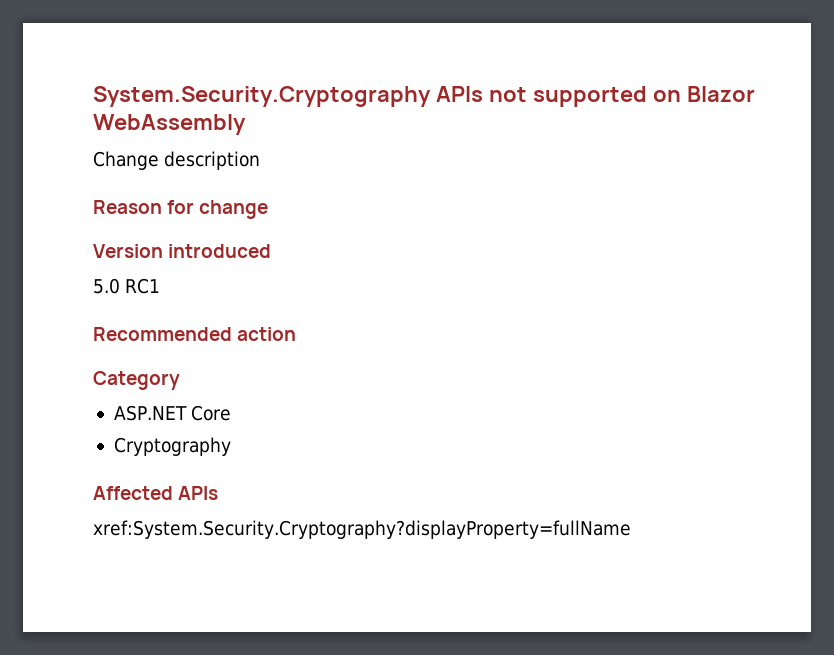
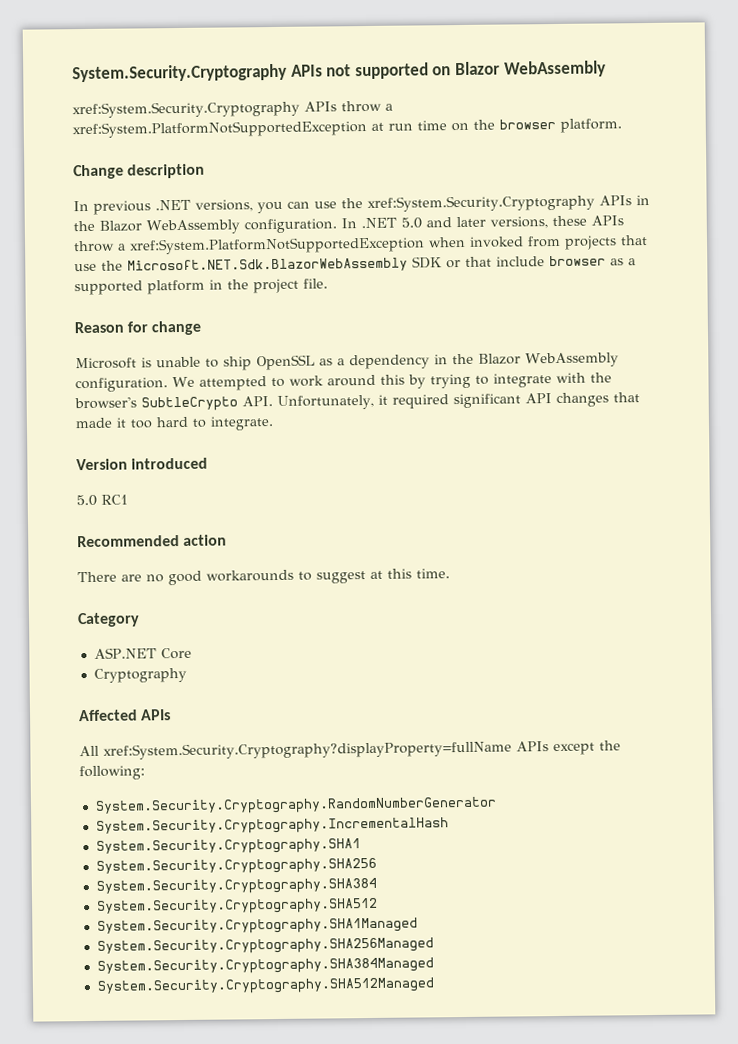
[93,151,261,170] [93,200,269,219] Change description // Reason for change -> [72,100,393,119] [72,118,622,139] [73,163,206,180] [73,194,650,215] [73,215,624,235] [73,235,648,255] [74,255,636,274] [74,278,328,296] [74,320,202,336] [75,352,619,371] [75,372,612,393] [74,392,640,412] [75,416,274,431] xref:System.Security.Cryptography APIs throw a xref:System.PlatformNotSupportedException at run time on the browser platform. // Change description // In previous .NET versions, you can use the xref:System.Security.Cryptography APIs in the Blazor WebAssembly configuration. In .NET 5.0 and later versions, these APIs throw a xref:System.PlatformNotSupportedException when invoked from projects that use the Microsoft.NET.Sdk.BlazorWebAssembly SDK or that include browser as a supported platform in the project file. // Reason for change // Microsoft is unable to ship OpenSSL as a dependency in the Blazor WebAssembly configuration. We attempted to work around this by trying to integrate with the browser's SubtleCrypto API. Unfortunately, it required significant API changes that made it too hard to integrate.
(297, 334) none -> [77,568,450,586] // There are no good workarounds to suggest at this time.
[93,520,631,539] xref:System.Security.Cryptography?displayProperty=fullName -> [79,740,621,760] [79,765,145,781] [94,796,497,815] [95,817,449,835] [95,838,361,855] [95,857,377,875] [95,877,377,895] [96,897,378,915] [96,917,418,935] [96,937,434,955] [96,957,434,975] [96,977,435,995] All xref:System.Security.Cryptography?displayProperty=fullName APIs except the following: // System.Security.Cryptography.RandomNumberGenerator // System.Security.Cryptography.IncrementalHash // System.Security.Cryptography.SHA1 // System.Security.Cryptography.SHA256 // System.Security.Cryptography.SHA384 // System.Security.Cryptography.SHA512 // System.Security.Cryptography.SHA1Managed // System.Security.Cryptography.SHA256Managed // System.Security.Cryptography.SHA384Managed // System.Security.Cryptography.SHA512Managed

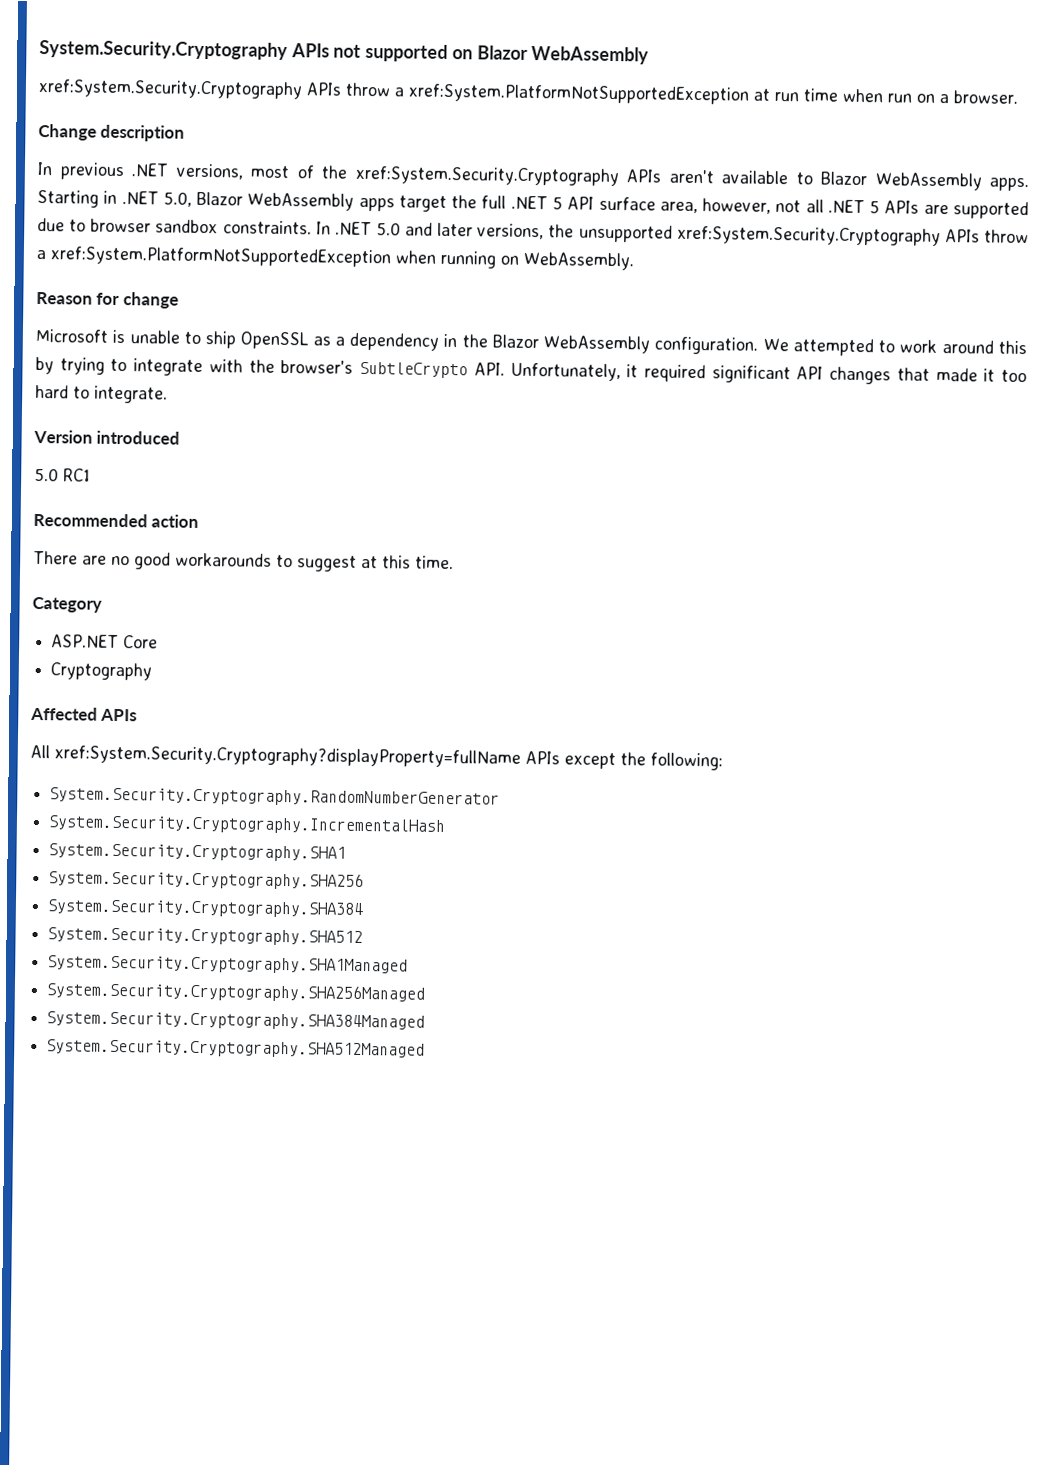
[451,118,622,133] on the browser platform. -> [842,88,1018,104] when run on a browser.
[257,194,650,214] [73,218,337,235] you can use the xref:System.Security.Cryptography APIs in the Blazor WebAssembly configuration. -> [250,165,1029,192] [37,189,1029,220] [37,217,312,235] most of the xref:System.Security.Cryptography APIs aren't available to Blazor WebAssembly apps. Starting in .NET 5.0, Blazor WebAssembly apps target the full .NET 5 API surface area, however, not all .NET 5 APIs are supported due to browser sandbox constraints.
[551,215,587,227] these -> [548,224,941,247] the unsupported xref:System.Security.Cryptography
[469,235,648,250] [74,255,636,274] [74,278,328,296] invoked from projects that use the Microsoft.NET.Sdk.BlazorWebAssembly SDK or that include browser as a supported platform in the project file. -> [440,250,634,271] running on WebAssembly.

